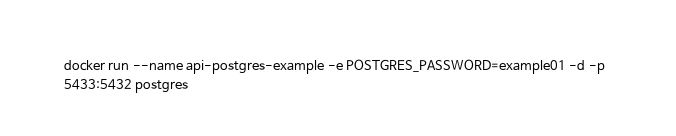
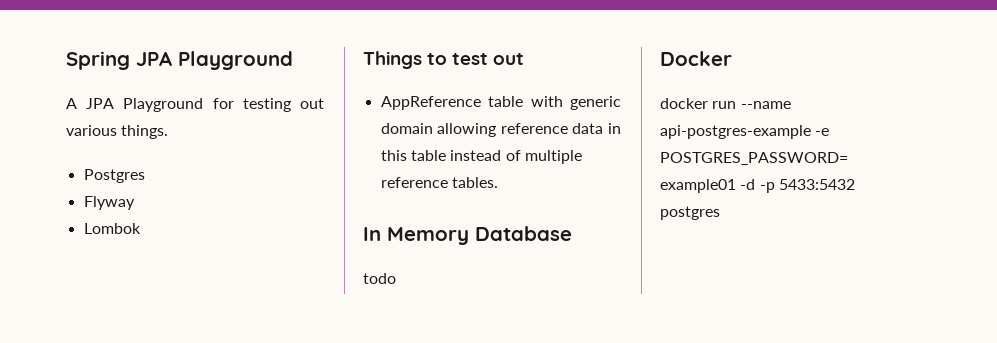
(64, 65) none -> [66,51,293,70] [66,98,324,112] [66,125,169,139] [83,169,145,183] [83,196,135,210] [83,223,141,234] [363,51,525,69] [380,96,621,110] [380,123,621,137] [380,150,582,164] [380,177,498,188] [363,226,572,245] [363,273,396,284] [660,51,732,66] Spring JPA Playground // A JPA Playground for testing out various things. // Postgres // Flyway // Lombok // Things to test out // AppReference table with generic domain allowing reference data in this table instead of multiple reference tables. // In Memory Database // todo // Docker //

